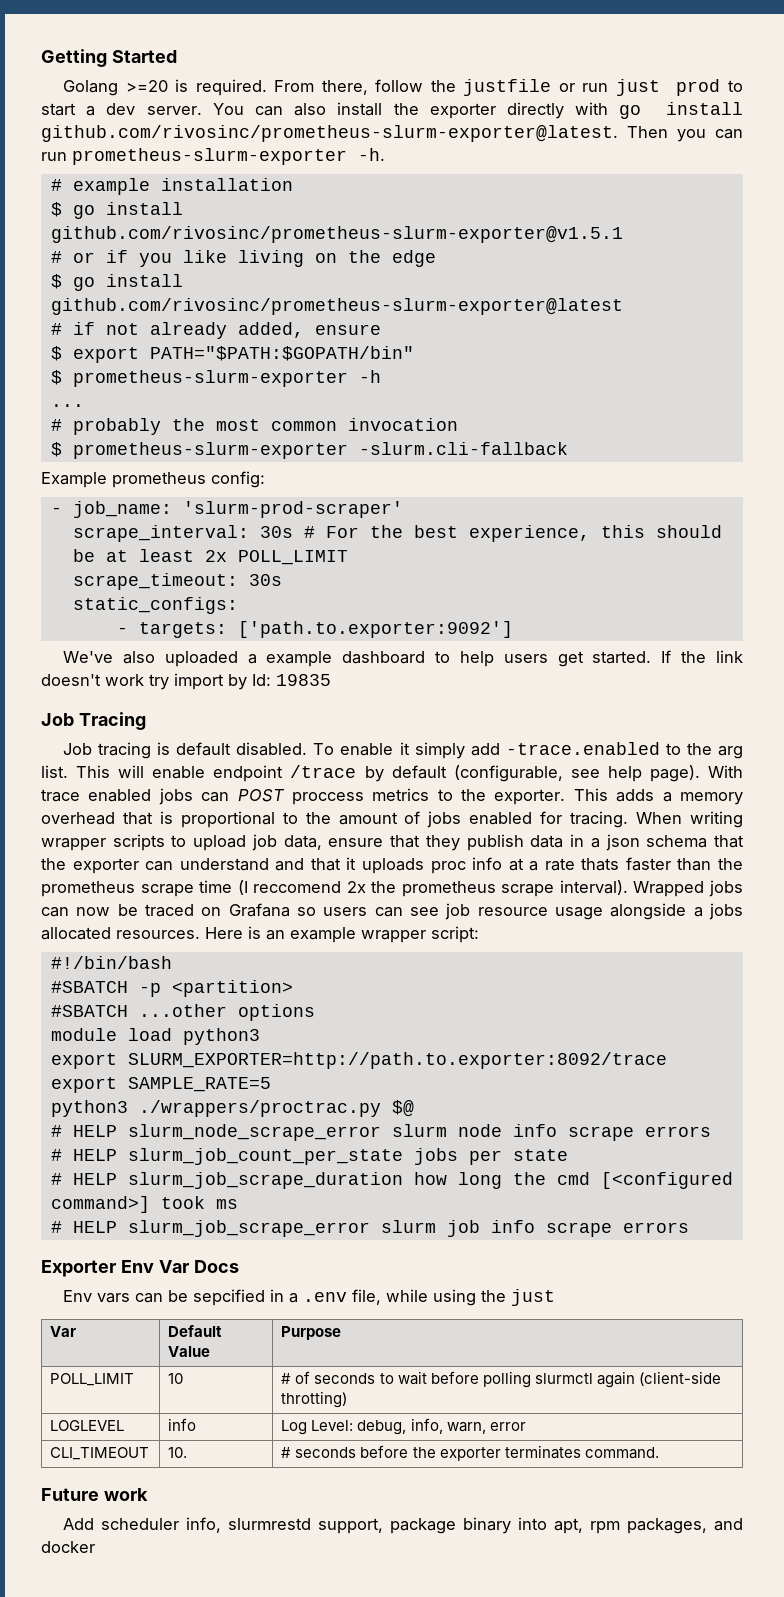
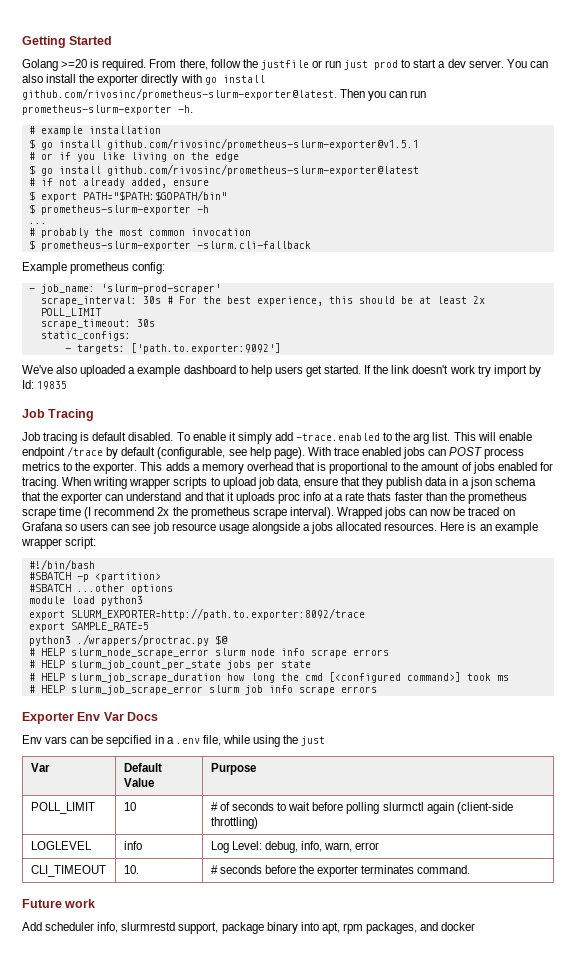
[291,792,364,805] proccess -> [484,448,525,459] process
[253,881,342,893] reccomend -> [94,507,155,516] recommend
[281,1391,348,1408] throtting) -> [210,817,258,829] throttling)

